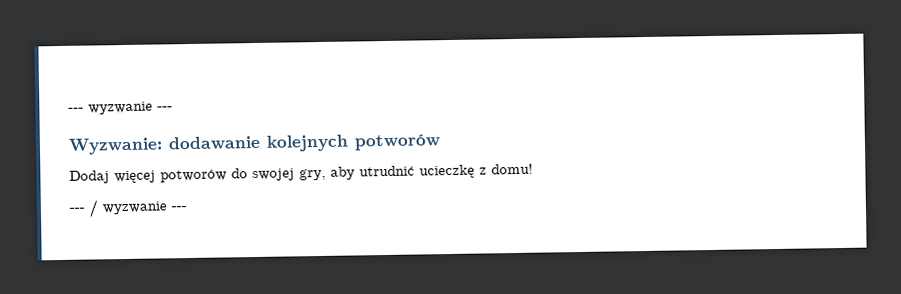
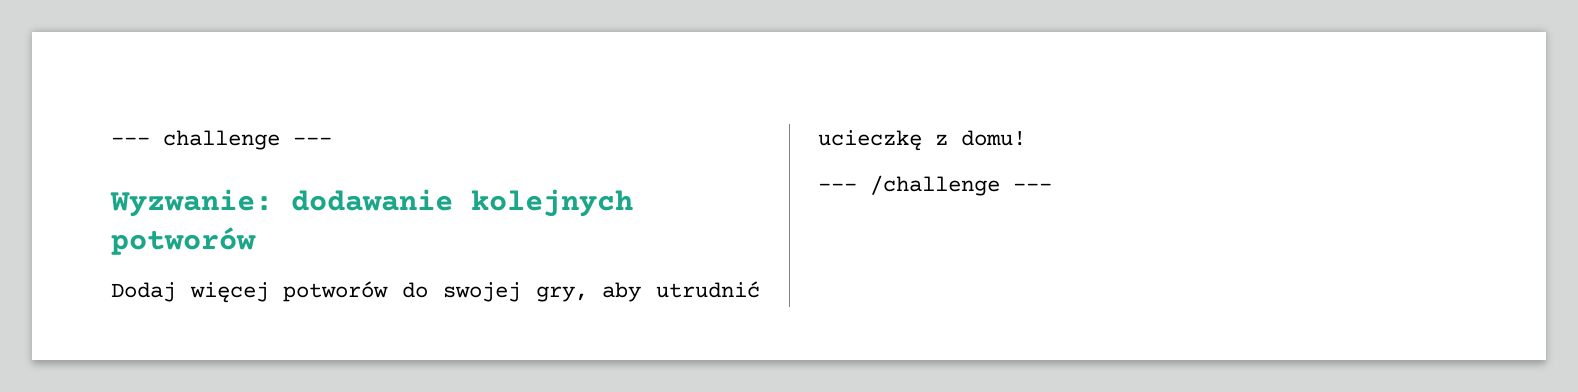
[68,101,153,115] --- wyzwanie -> [111,130,280,150] --- challenge
[89,199,167,218] / wyzwanie -> [870,175,1000,196] /challenge

